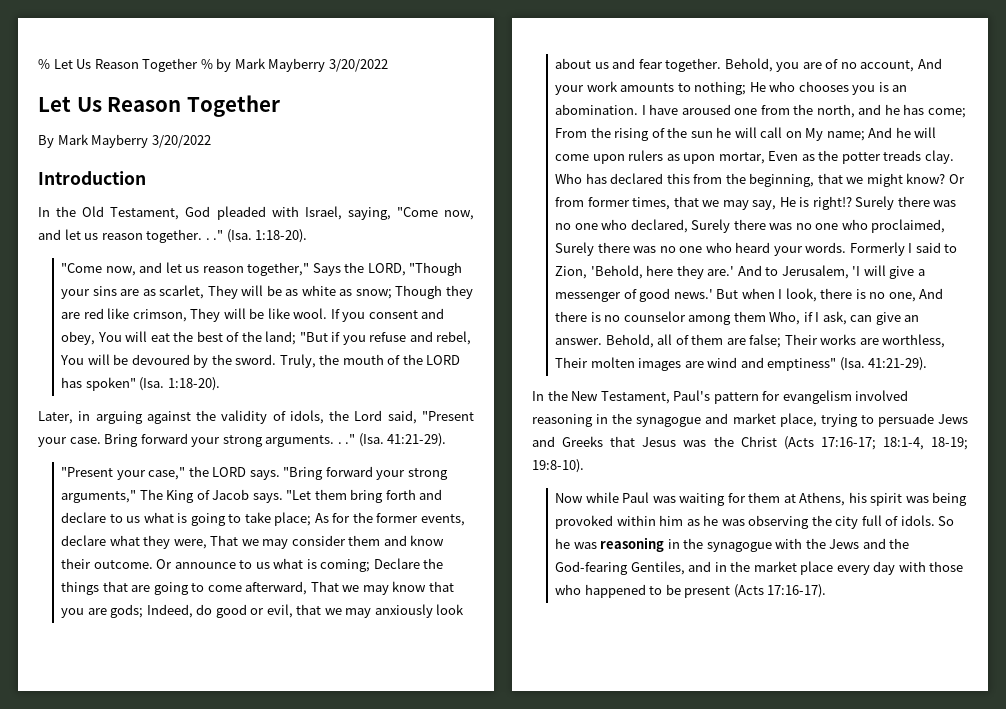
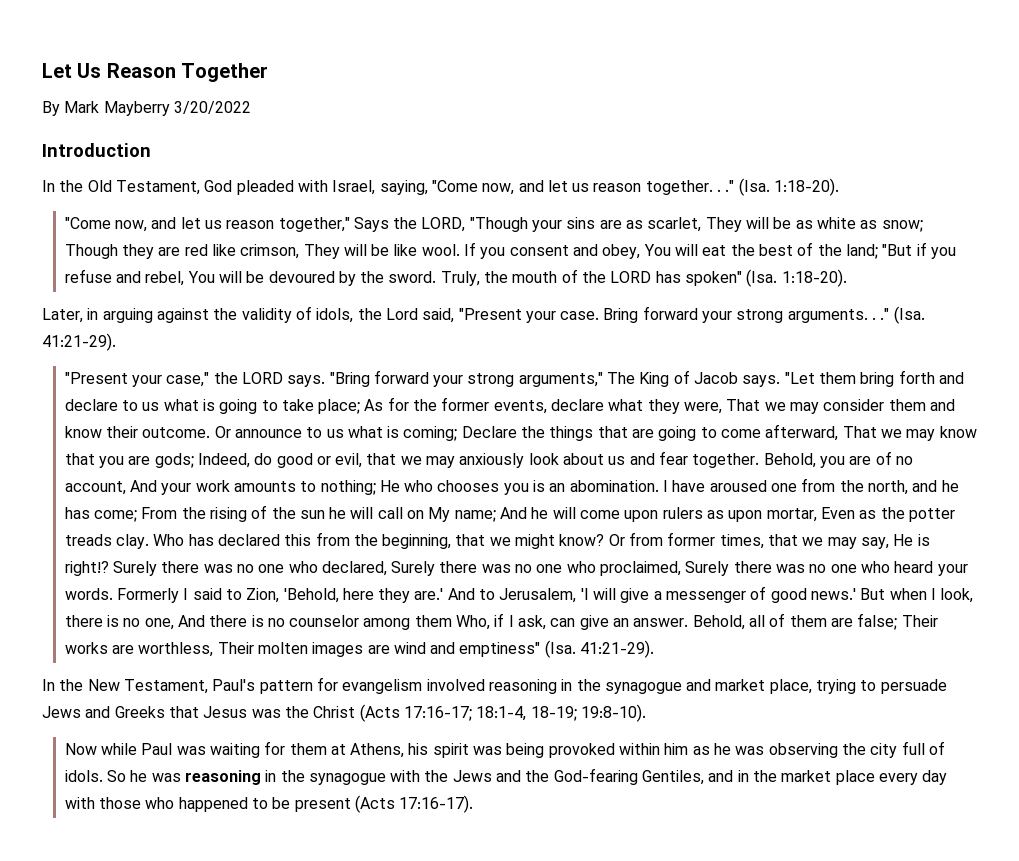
[38,58,388,72] % Let Us Reason Together % by Mark Mayberry 3/20/2022 // -> (42, 70) none

